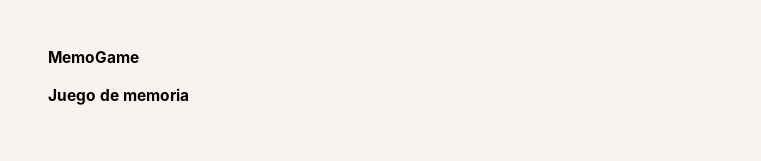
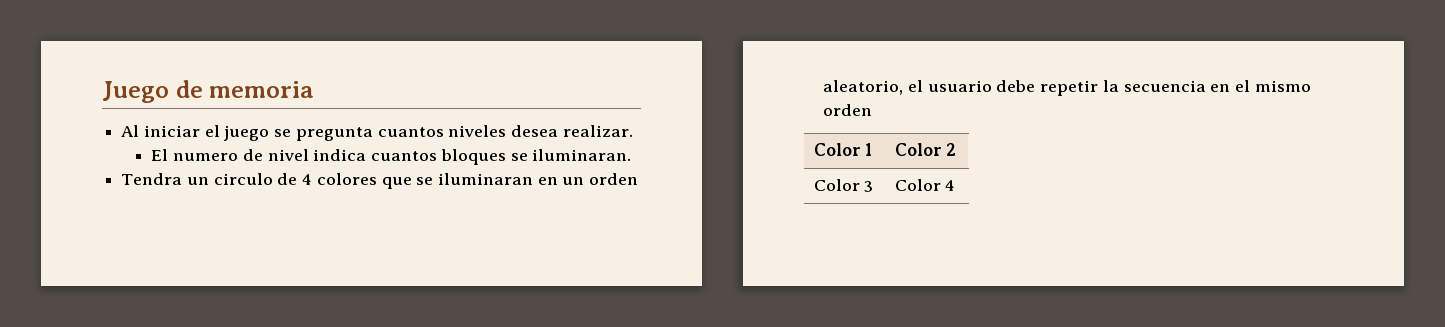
[48,51,139,63] MemoGame // -> (102, 92) none
(190, 94) none -> [121,125,633,141] [151,149,632,165] [121,173,639,189] [823,80,1311,96] [823,104,873,116] [813,143,873,156] [894,143,957,156] [813,179,874,192] [894,179,956,191] // Al iniciar el juego se pregunta cuantos niveles desea realizar. // El numero de nivel indica cuantos bloques se iluminaran. // Tendra un circulo de 4 colores que se iluminaran en un orden aleatorio, el usuario debe repetir la secuencia en el mismo orden // Color 1 | Color 2 // Color 3 | Color 4

